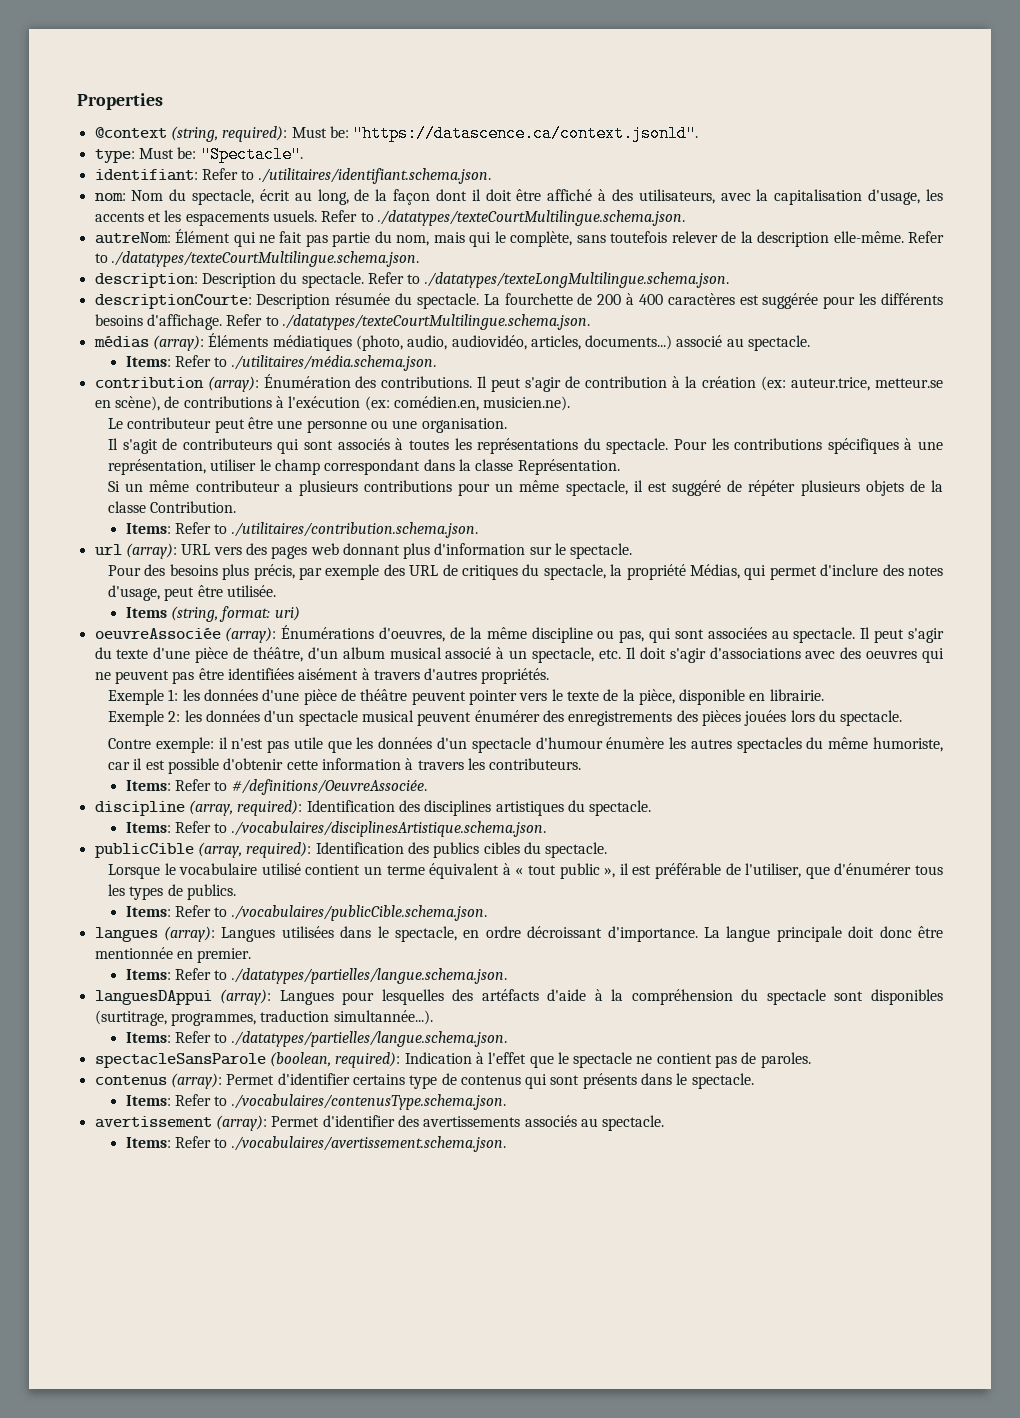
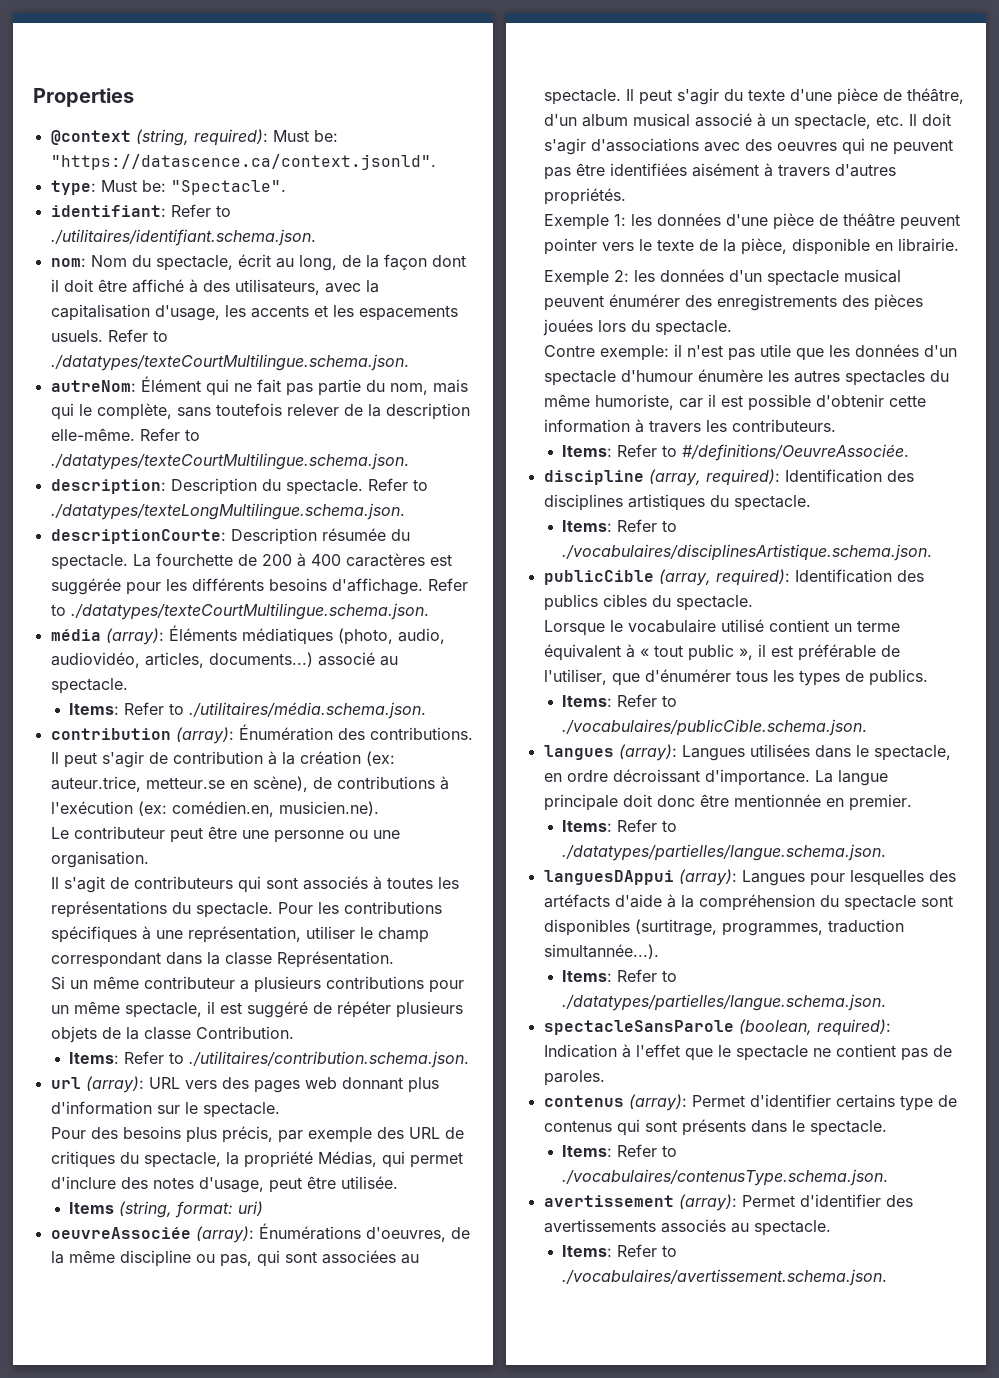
[93,336,149,348] médias -> [50,629,101,641] média

